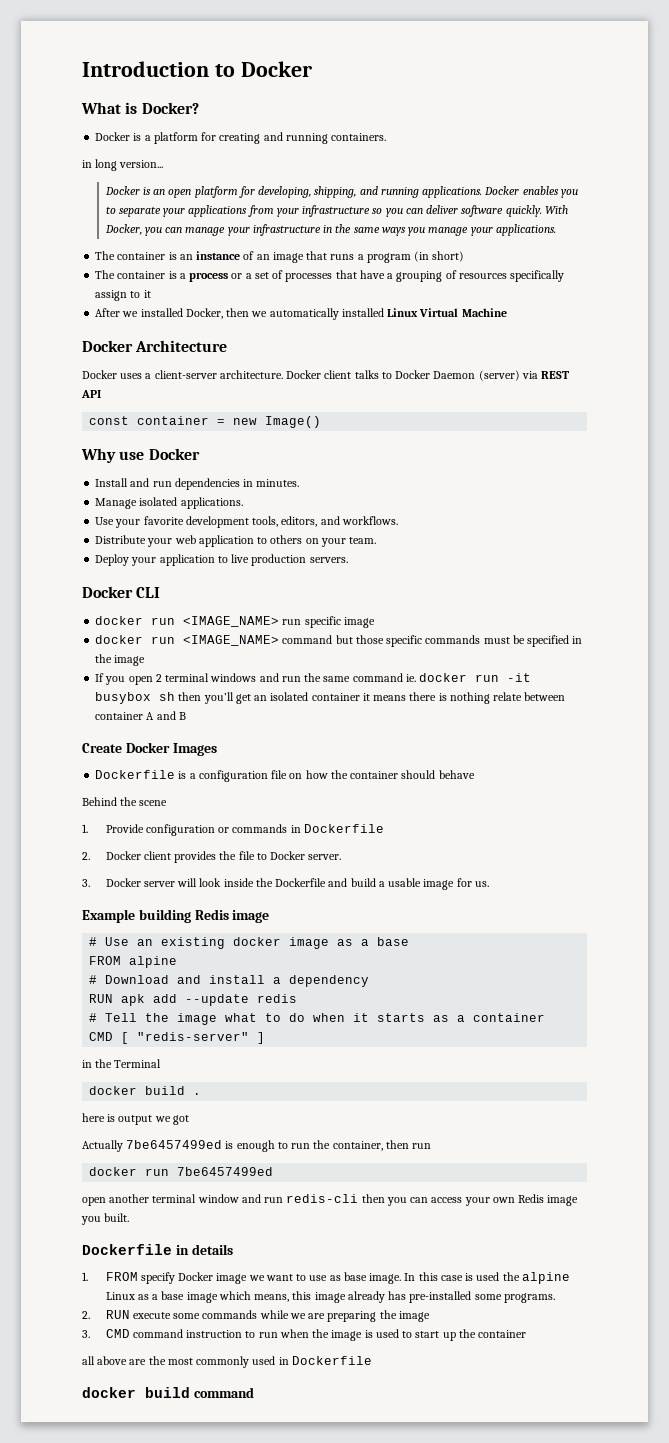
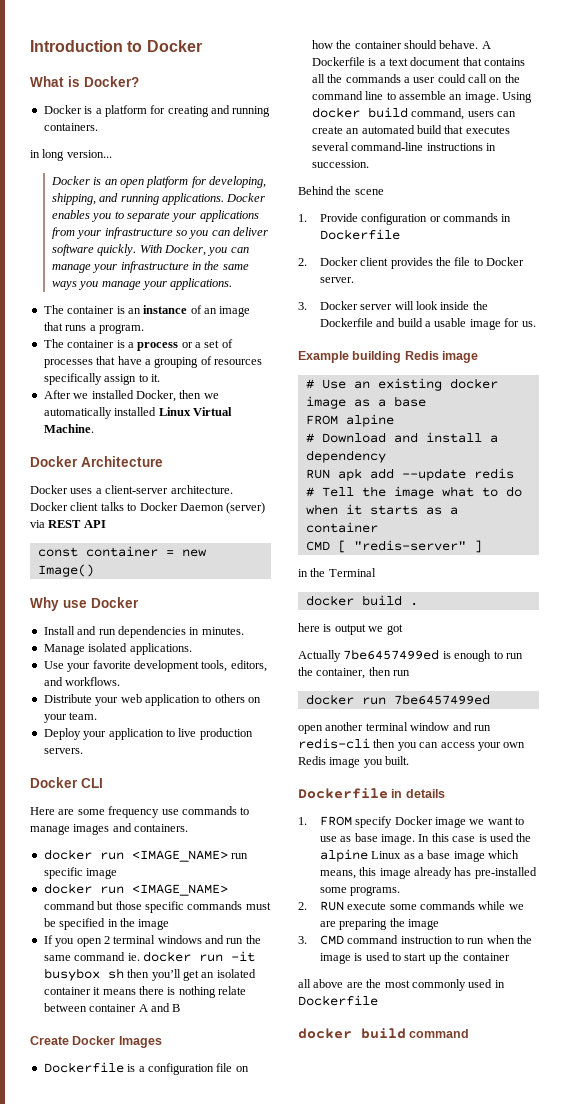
[366,251,465,263] program (in short) -> [98,324,144,334] program.
[143,290,151,298] it -> [150,374,160,382] it.
[461,308,507,317] Machine -> [43,424,94,433] Machine.
(161, 592) none -> [30,806,250,818] [30,823,189,835] // Here are some frequency use commands to manage images and containers.
[438,770,475,779] behave -> [439,40,491,49] [311,57,525,66] [311,74,520,83] [311,91,532,103] [311,107,516,120] [311,125,510,134] [311,142,496,151] [311,160,369,168] behave. A Dockerfile is a text document that contains all the commands a user could call on the command line to assemble an image. Using docker build command, users can create an automated build that executes several command-line instructions in succession.

